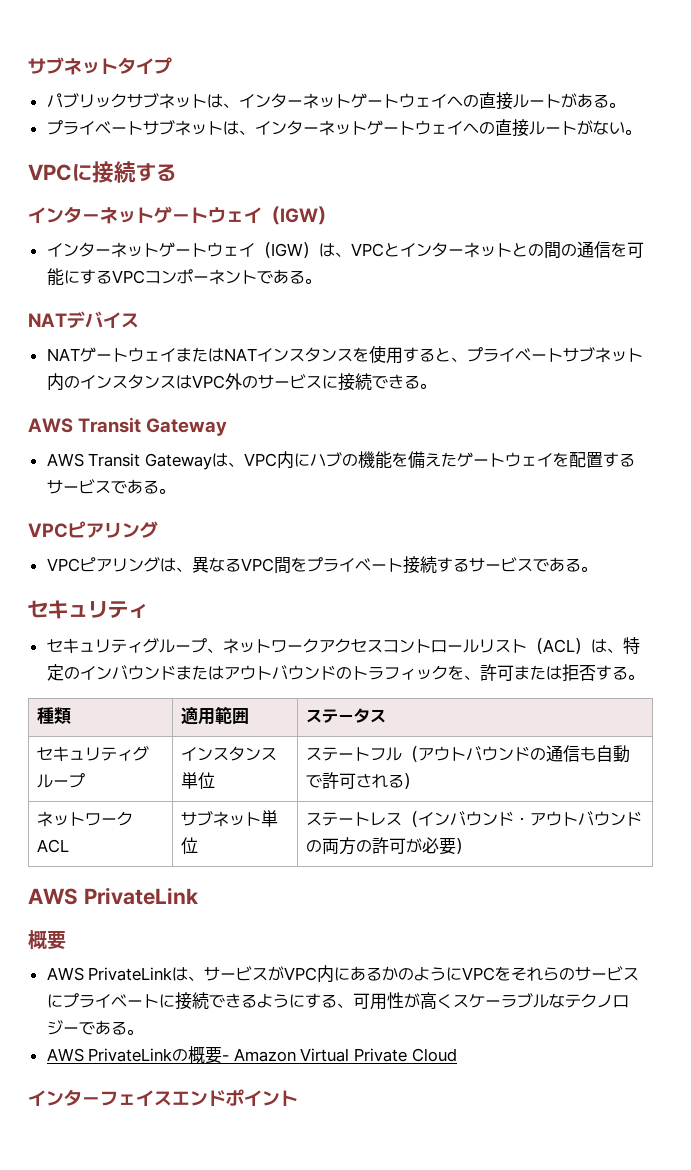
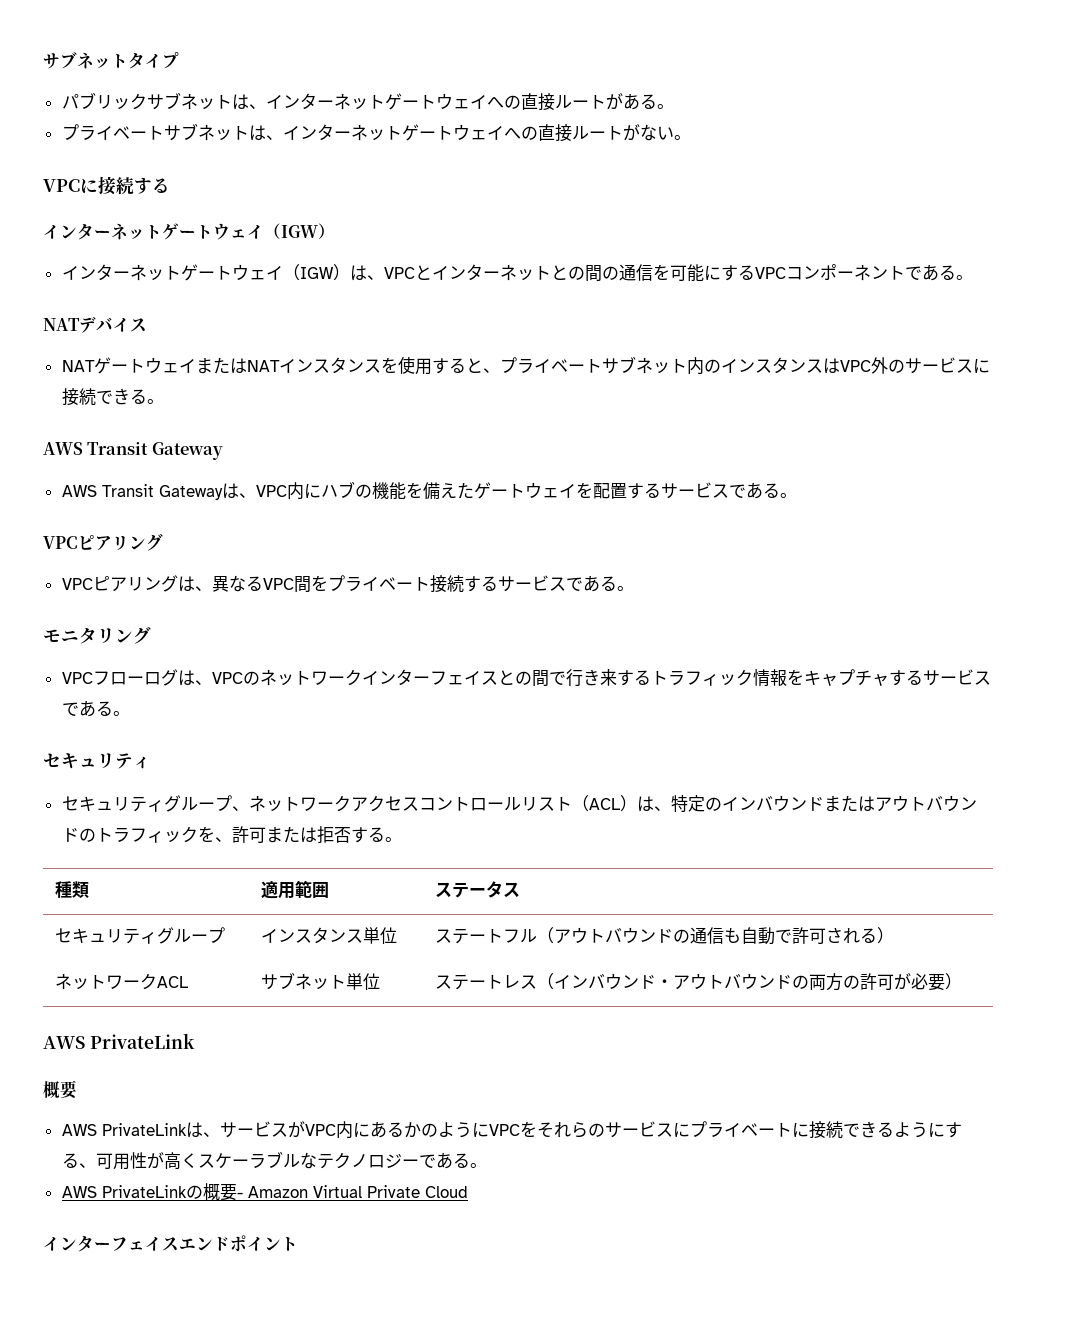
(597, 569) none -> [43,627,151,644] [61,669,991,687] [61,700,130,717] // モニタリング // VPCフローログは、VPCのネットワークインターフェイスとの間で行き来するトラフィック情報をキャプチャするサービスである。

